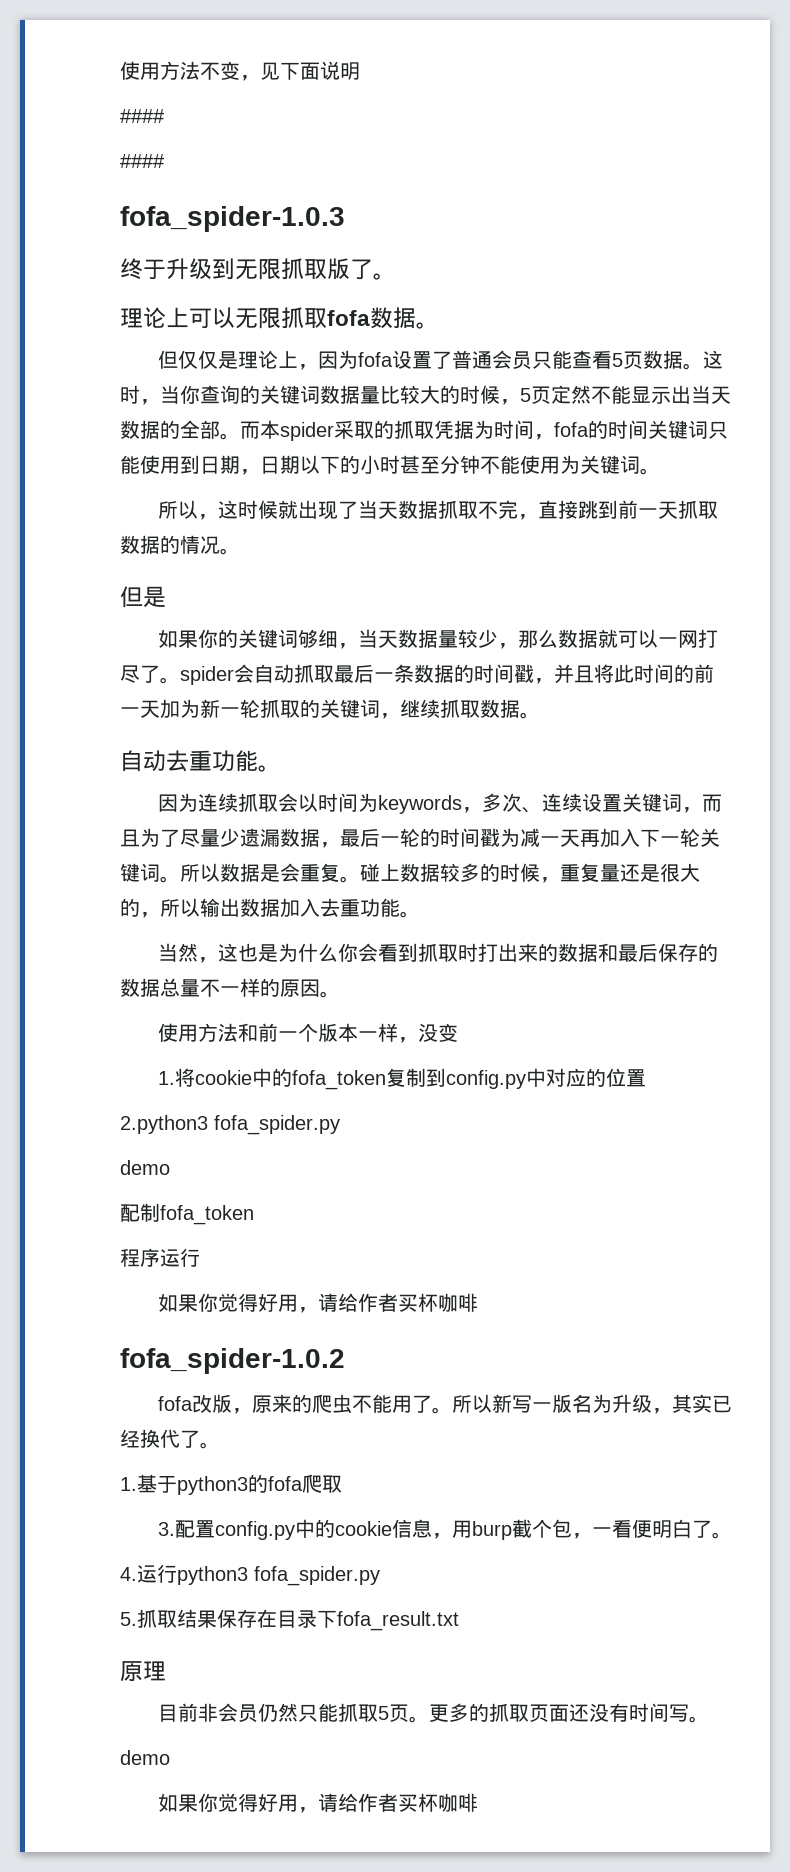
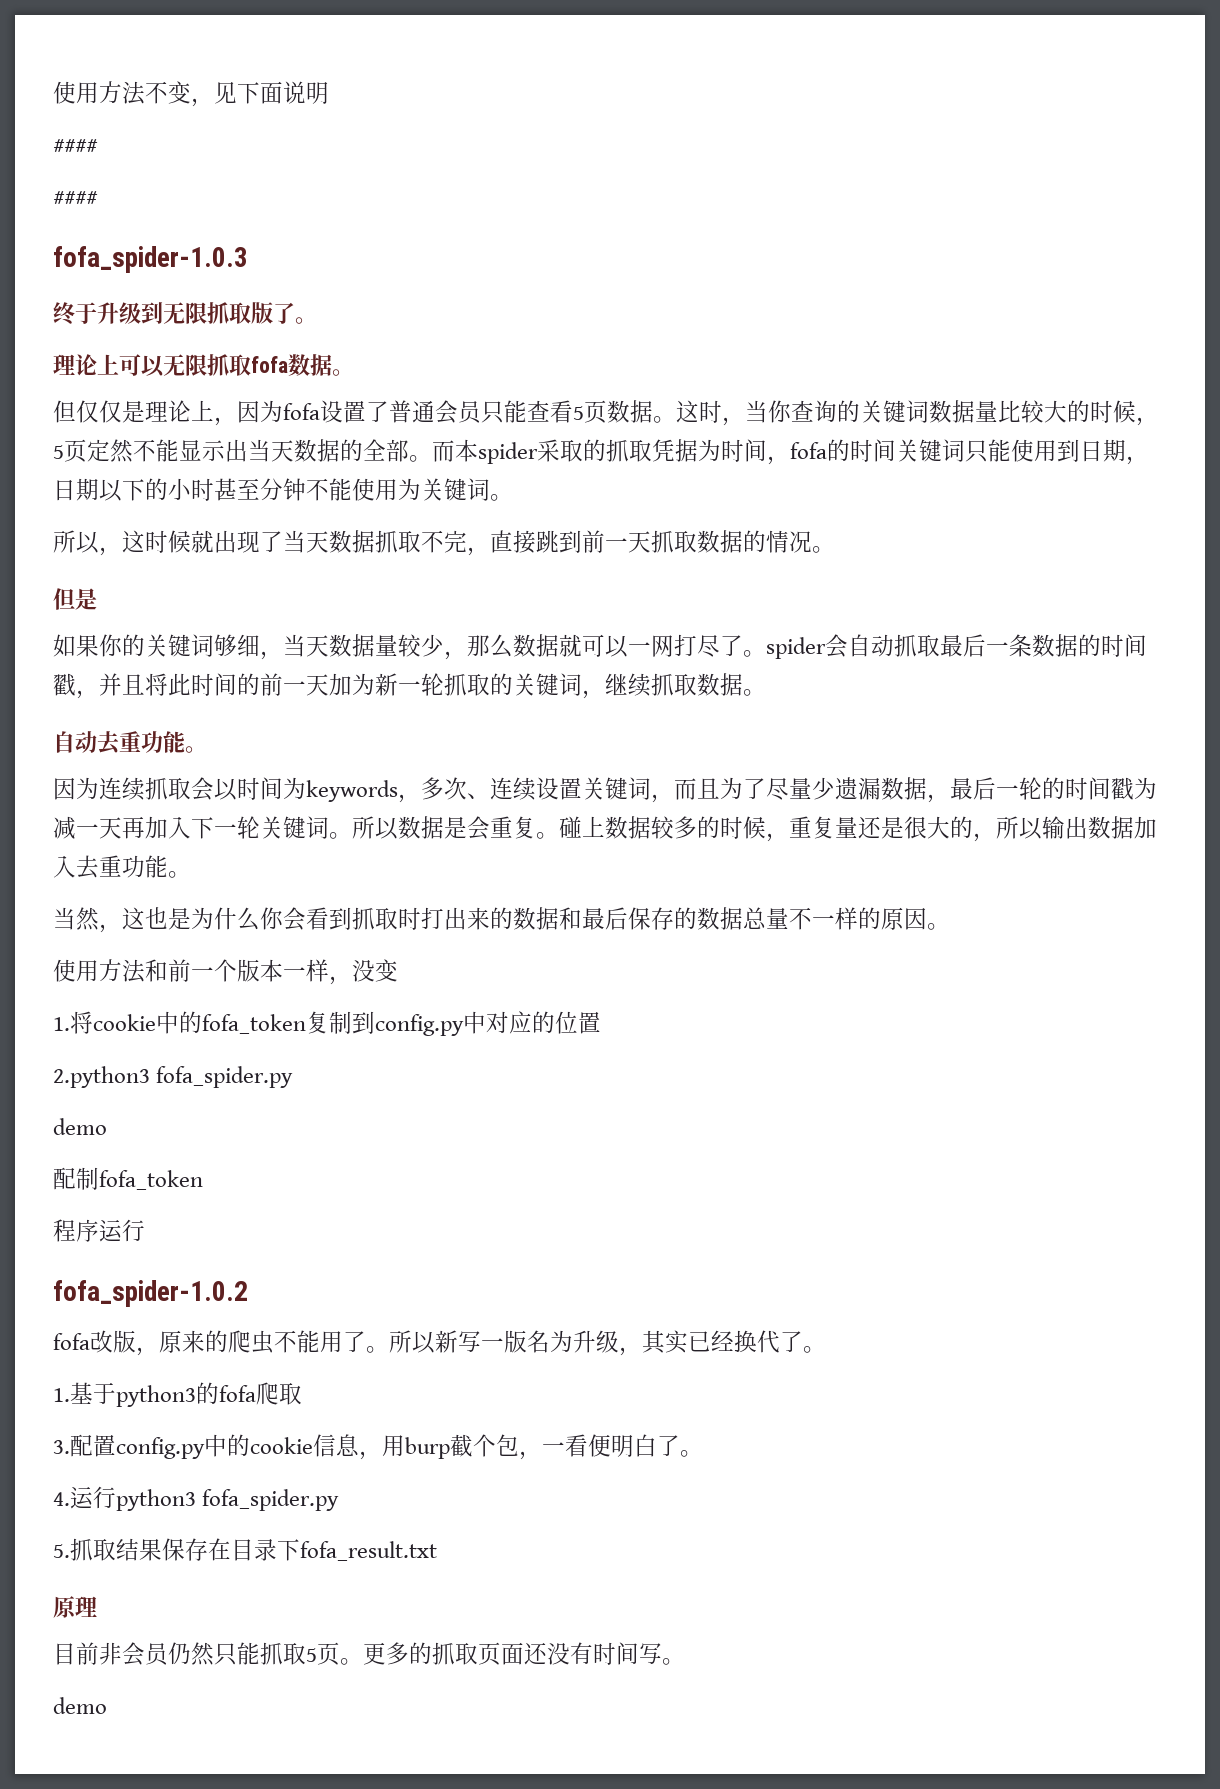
[157,1293,478,1313] // 如果你觉得好用，请给作者买杯咖啡 -> (145, 1230) none
[157,1793,478,1813] // 如果你觉得好用，请给作者买杯咖啡 -> (107, 1705) none

